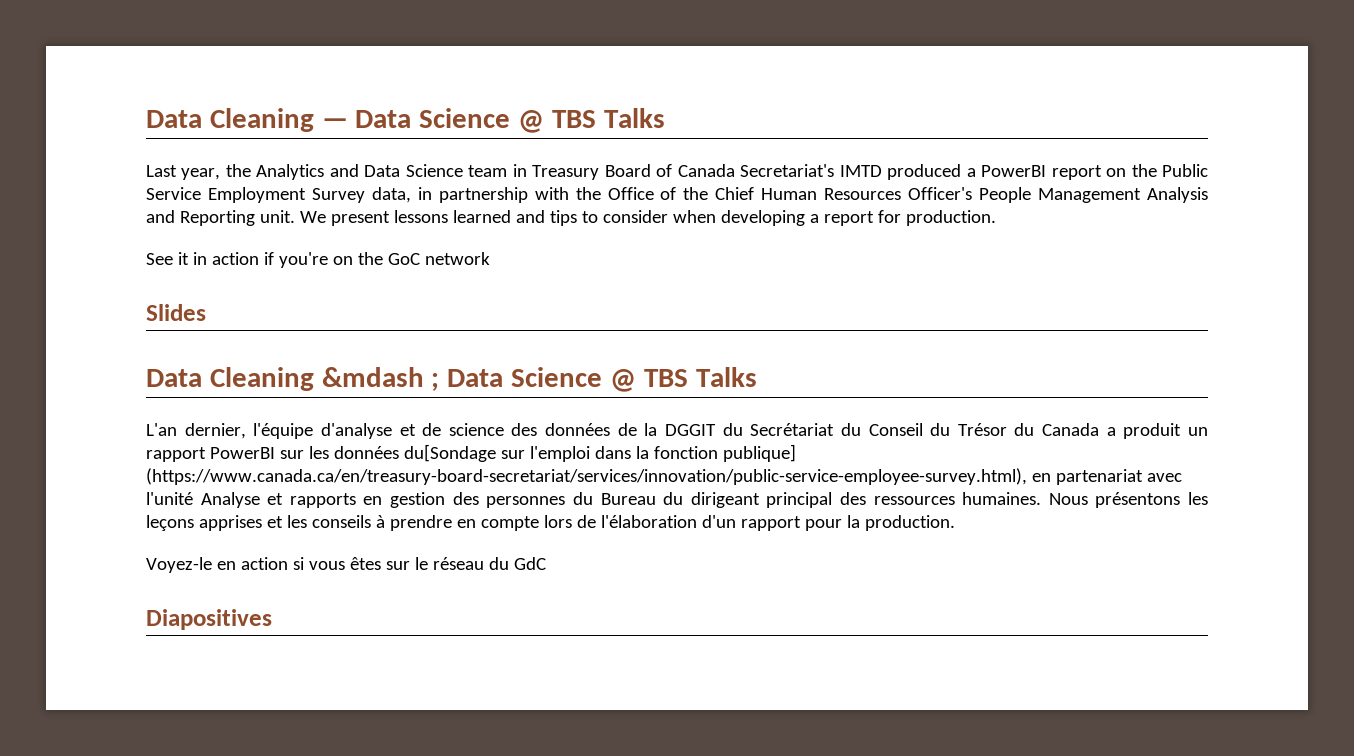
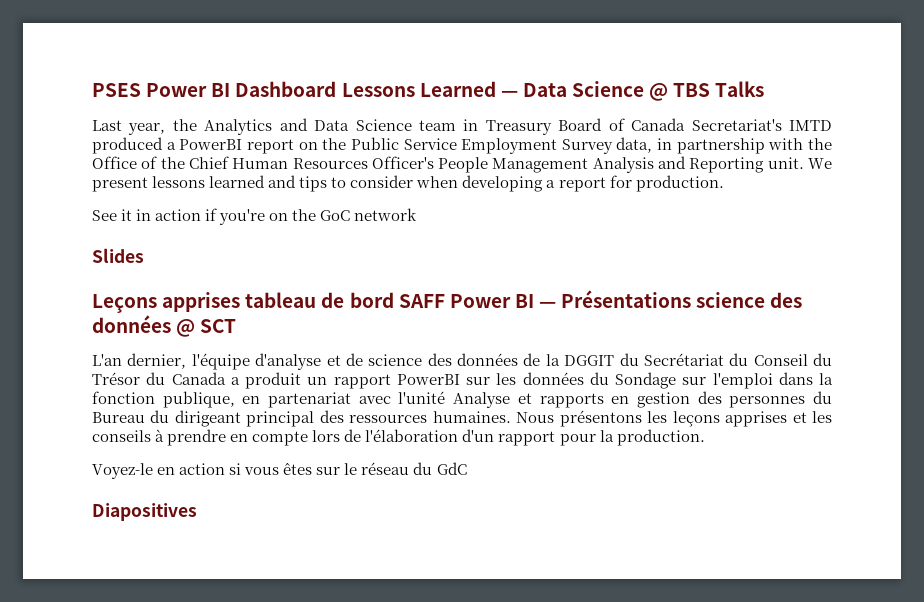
[146,108,314,132] Data Cleaning -> [92,81,496,97] PSES Power BI Dashboard Lessons Learned
[146,367,757,392] Data Cleaning &mdash ; Data Science @ TBS Talks -> [92,290,803,313] [92,315,237,337] Leçons apprises tableau de bord SAFF Power BI — Présentations science des données @ SCT
[403,444,496,462] du[Sondage -> [589,372,676,389] du Sondage
[722,444,796,462] [146,468,1027,485] publique] (https://www.canada.ca/en/treasury-board-secretariat/services/innovation/public-service-employee-survey.html), -> [162,391,235,408] publique,

